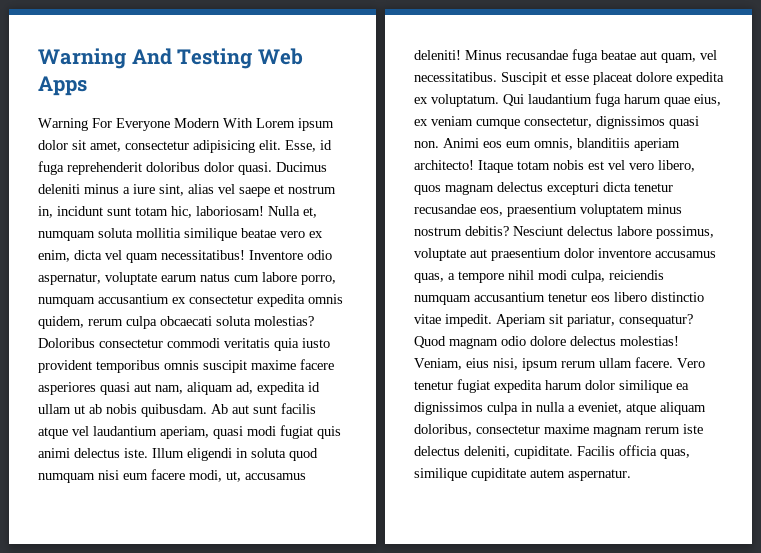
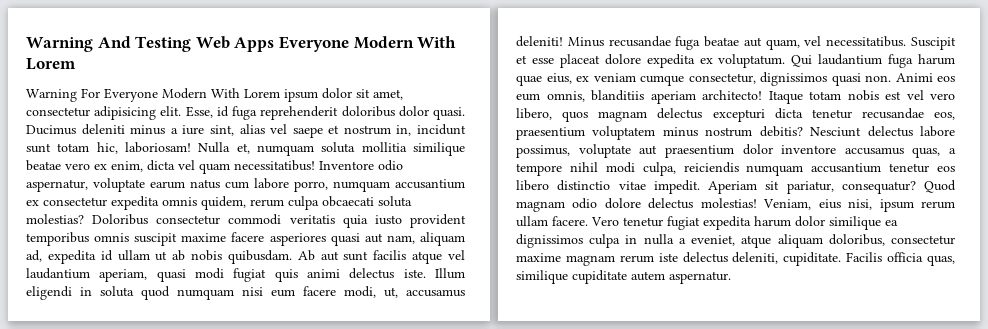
(87, 86) none -> [278,36,457,52] [26,58,76,70] Everyone Modern With Lorem

